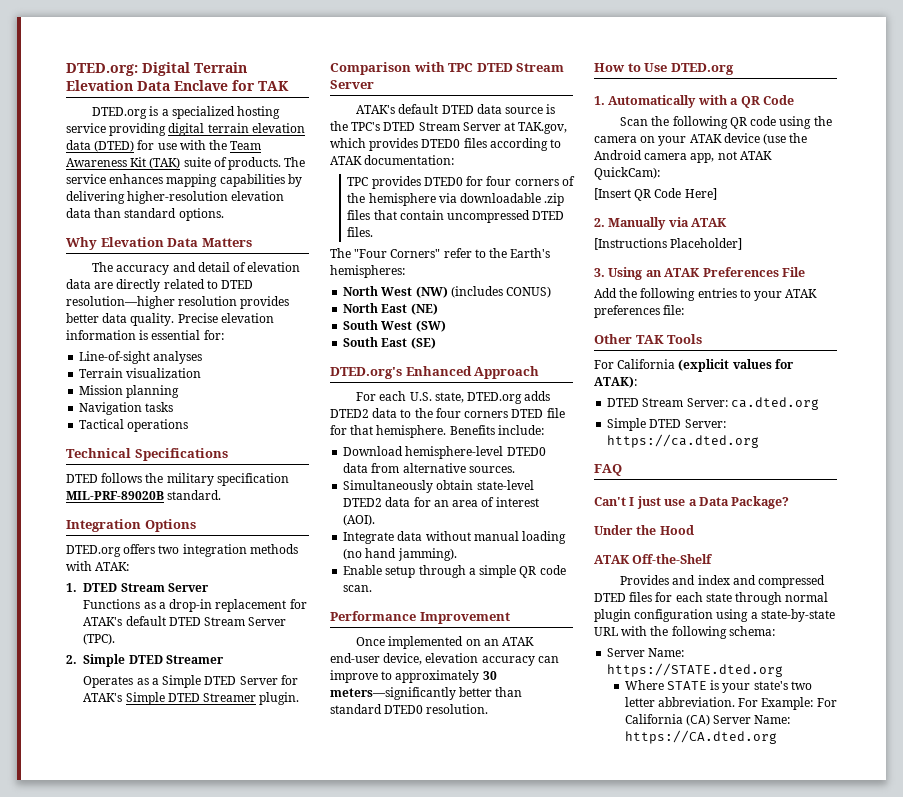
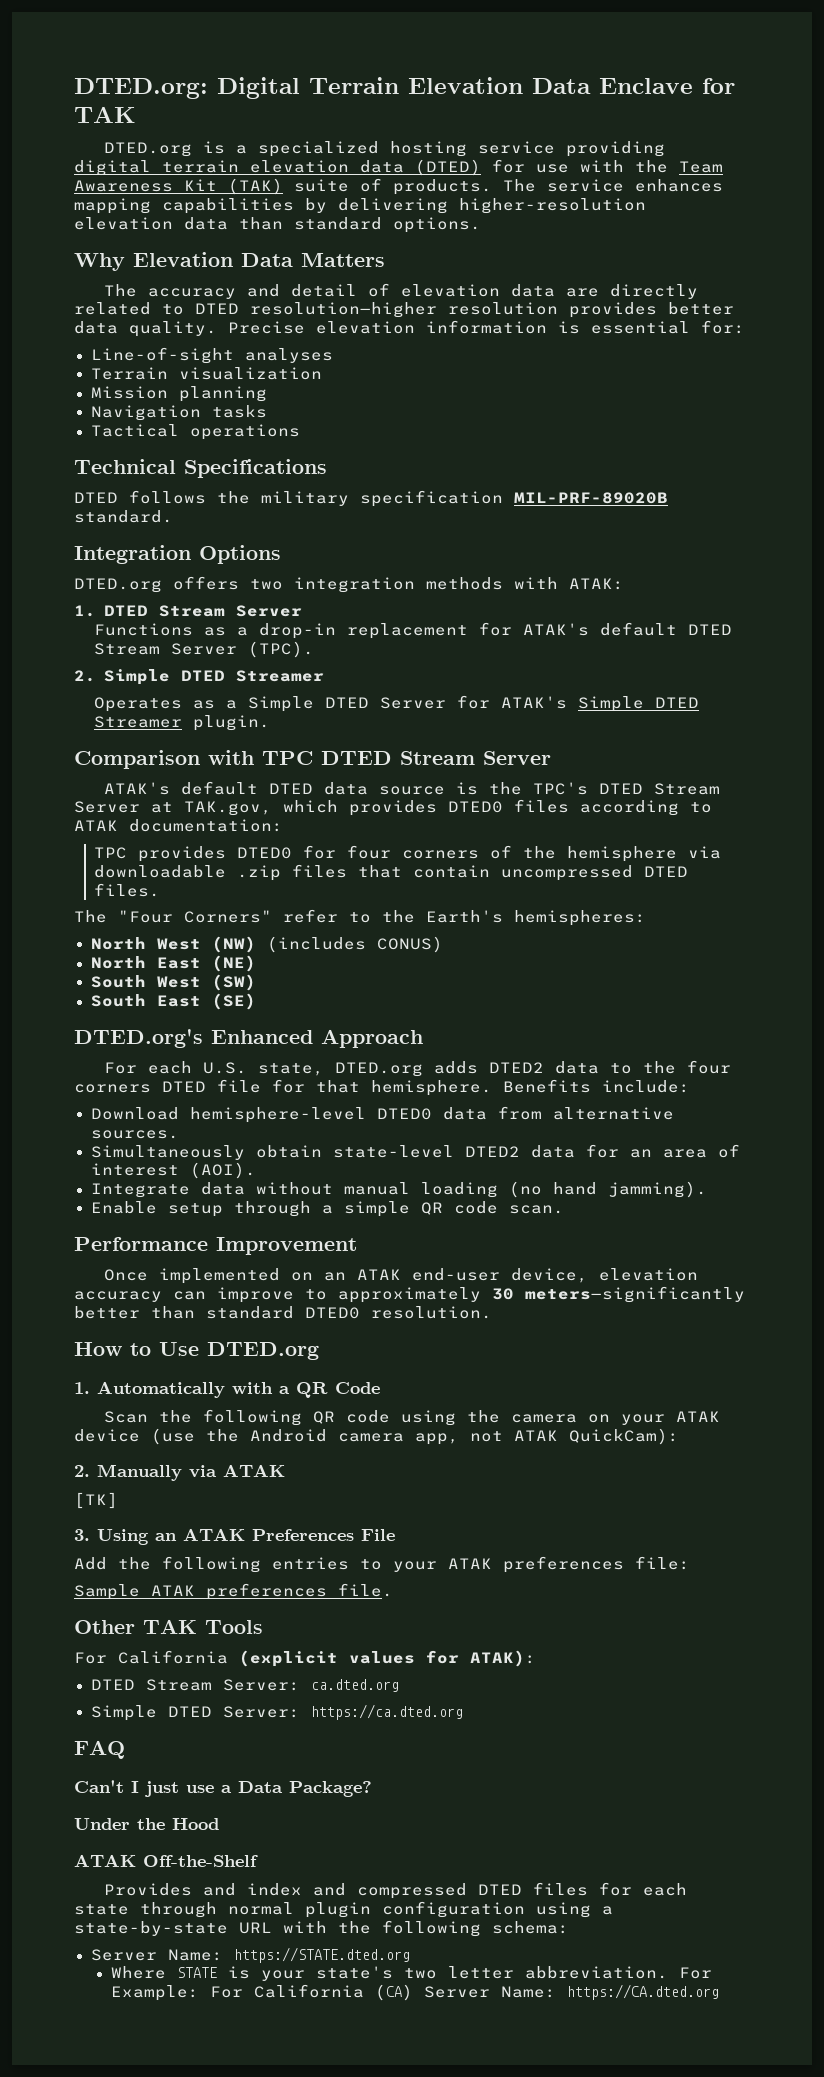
[594,188,717,201] // [Insert QR Code Here] -> (679, 1436) none
[594,238,743,250] [Instructions Placeholder] -> [74,1492,118,1509] [TK]
(685, 310) none -> [74,1583,393,1600] // Sample ATAK preferences file.

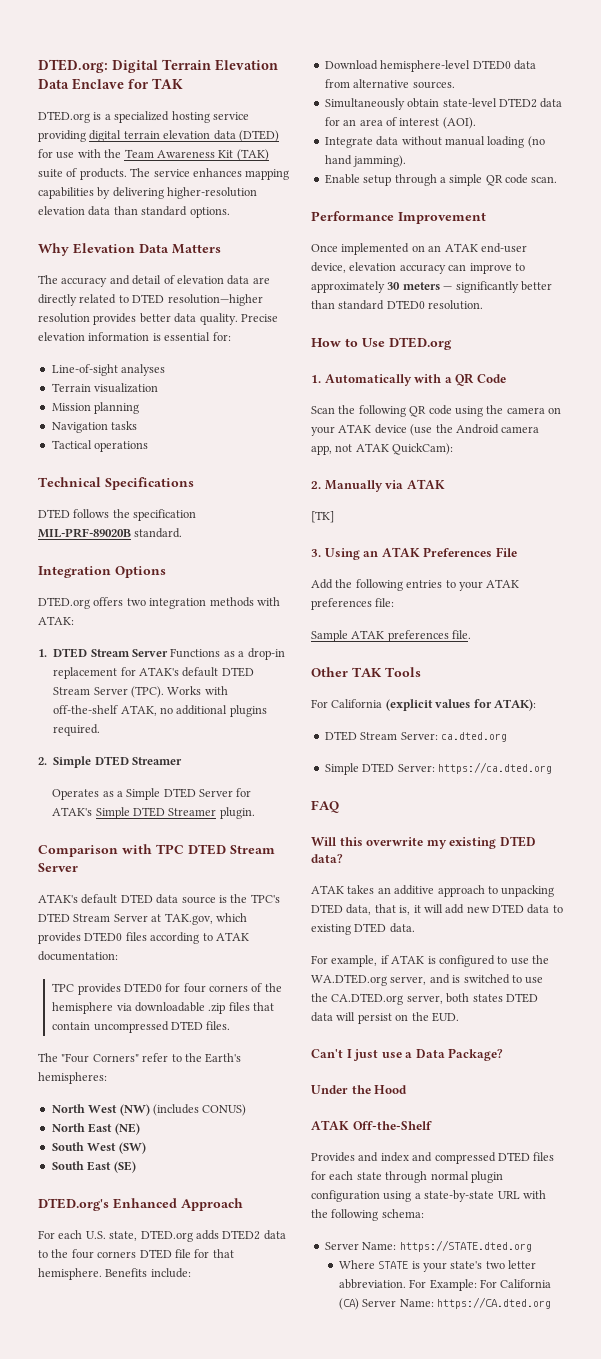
[261,491,349,506] military -> (130, 513) none
(302, 611) // -> (168, 653) none
(315, 649) none -> [167,686,228,695] [53,705,267,717] [53,724,101,736] Works with off-the-shelf ATAK, no additional plugins required.
[525,1286,745,1303] meters—significantly -> [402,281,519,293] meters — significantly
(125, 1749) none -> [311,836,536,849] [311,854,343,863] [311,885,555,897] [311,904,563,915] [311,923,415,935] [311,955,549,967] [311,974,544,986] [311,993,538,1005] [311,1012,459,1024] // Will this overwrite my existing DTED data? // ATAK takes an additive approach to unpacking DTED data, that is, it will add new DTED data to existing DTED data. // For example, if ATAK is configured to use the WA.DTED.org server, and is switched to use the CA.DTED.org server, both states DTED data will persist on the EUD.

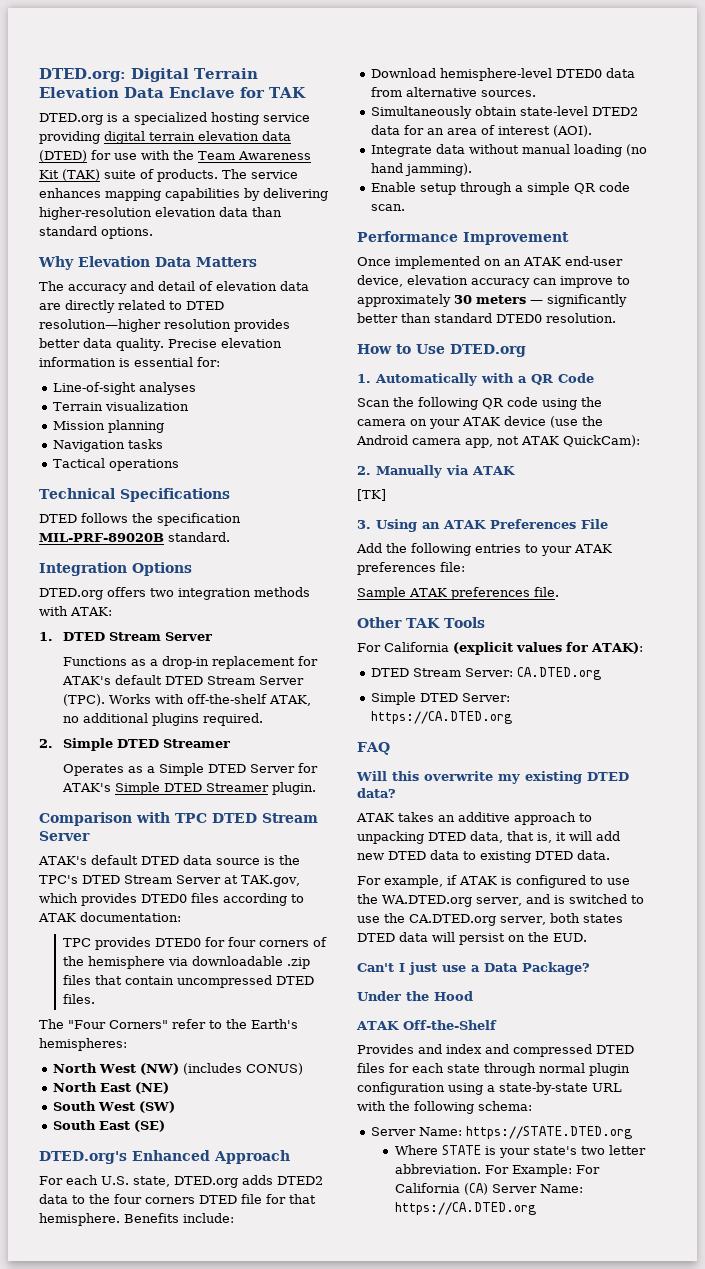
(168, 653) none -> (212, 636) //
[440,732,507,742] ca.dted.org -> [516,667,601,680] CA.DTED.org
[437,762,552,774] https://ca.dted.org -> [370,711,512,724] https://CA.DTED.org
[399,1240,532,1252] https://STATE.dted.org -> [465,1126,632,1139] https://STATE.DTED.org
[437,1297,552,1309] https://CA.dted.org -> [394,1202,536,1215] https://CA.DTED.org

